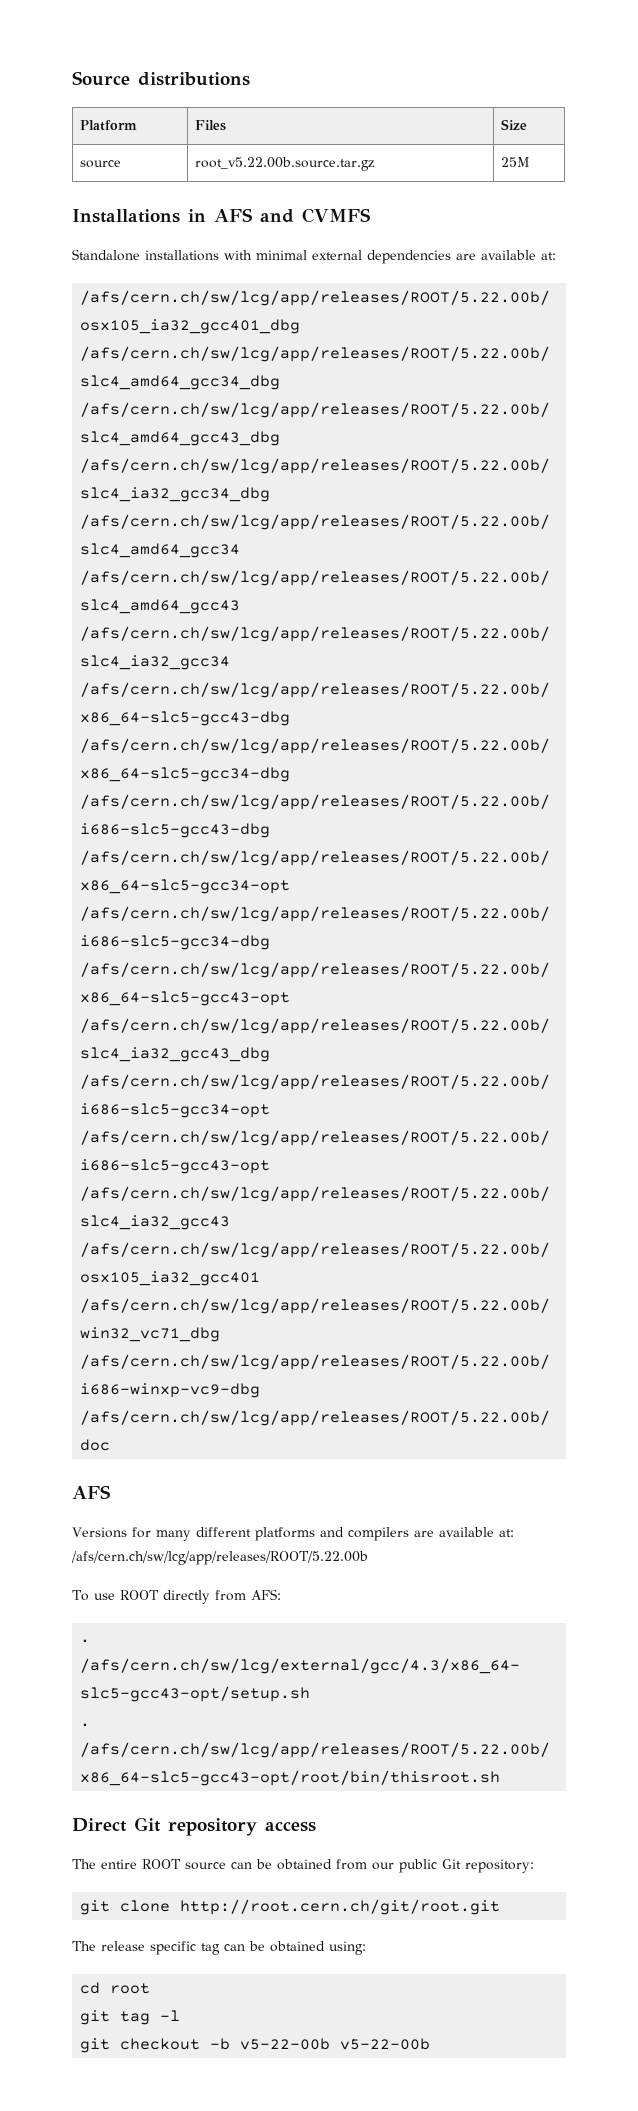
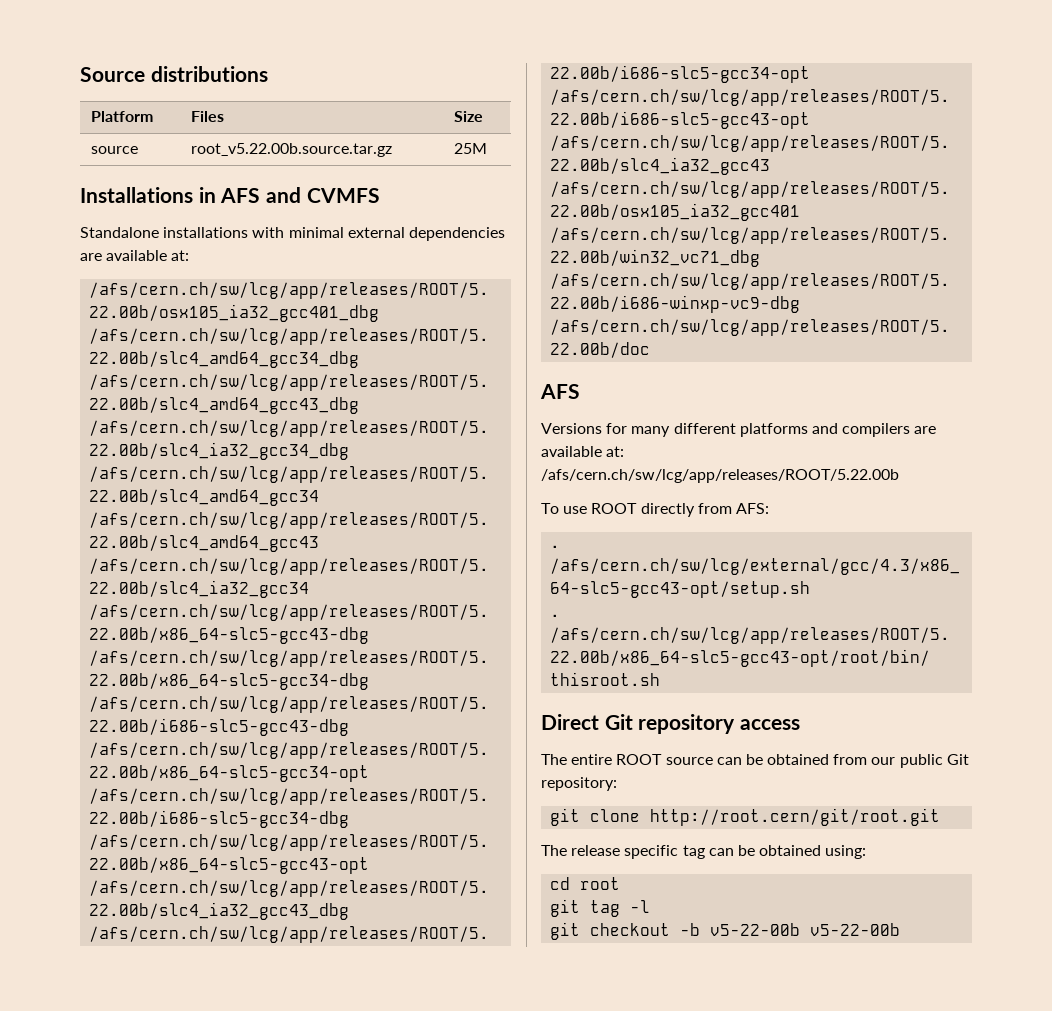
[180,1899,501,1915] http://root.cern.ch/git/root.git -> [650,808,941,826] http://root.cern/git/root.git

